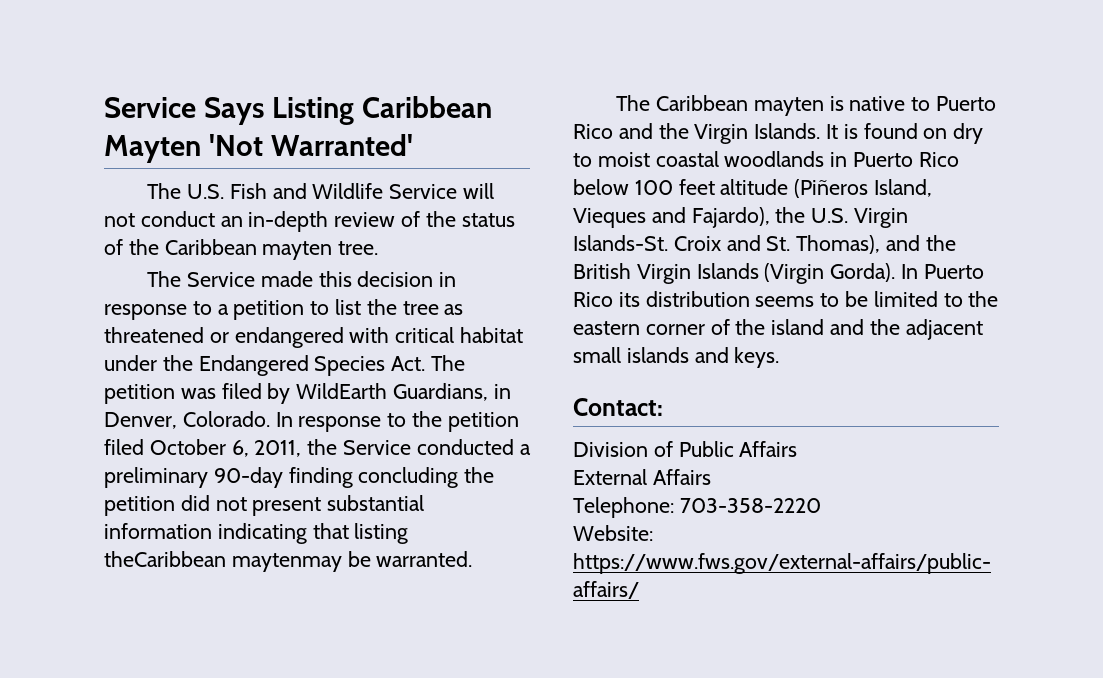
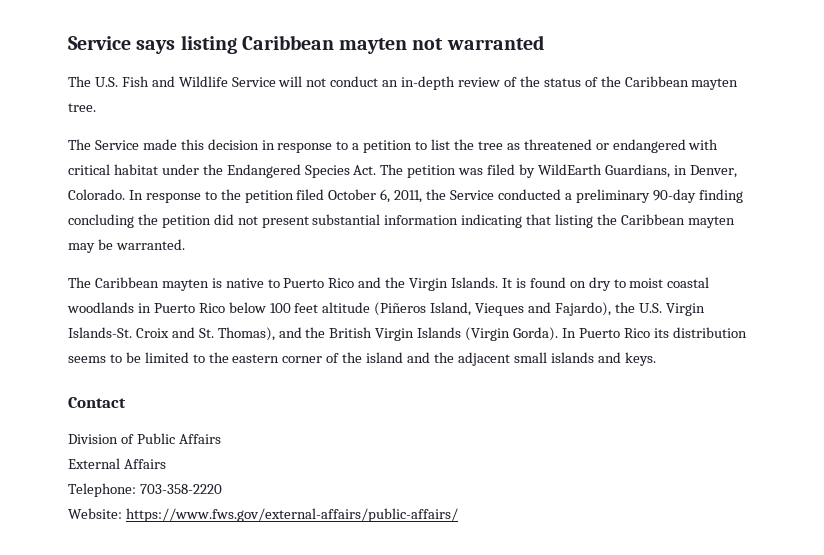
[104,96,492,125] [104,134,413,163] Service Says Listing Caribbean Mayten 'Not Warranted' -> [68,35,544,54] Service says listing Caribbean mayten not warranted
[104,551,342,572] theCaribbean maytenmay -> [597,214,735,228] [68,243,95,253] the Caribbean mayten may
[573,398,663,416] Contact: -> [68,397,126,408] Contact

